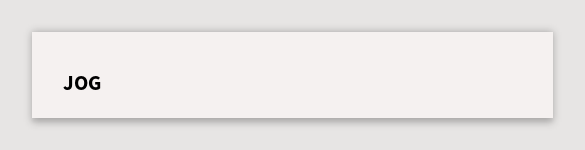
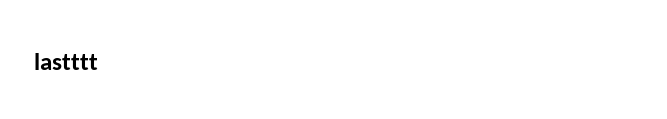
[63,76,101,90] JOG -> [34,53,98,70] lastttt

